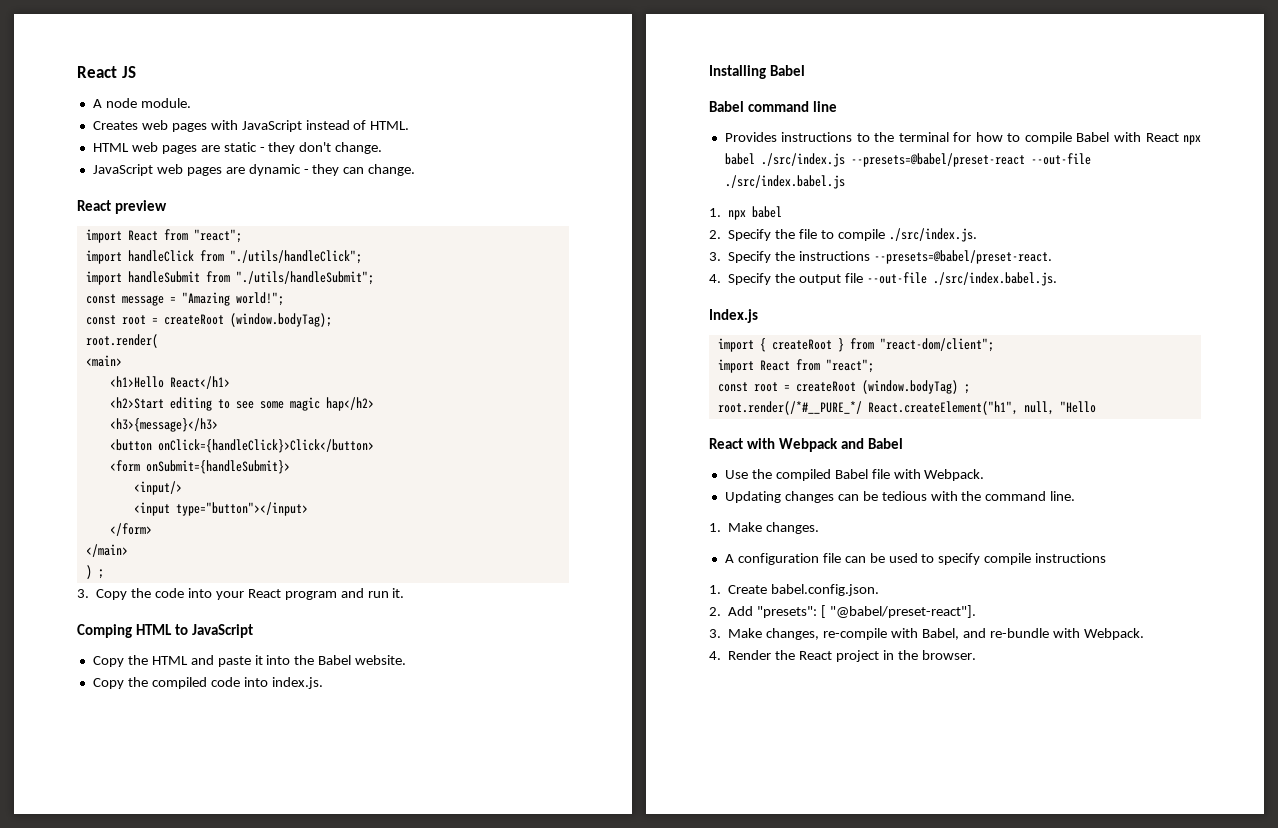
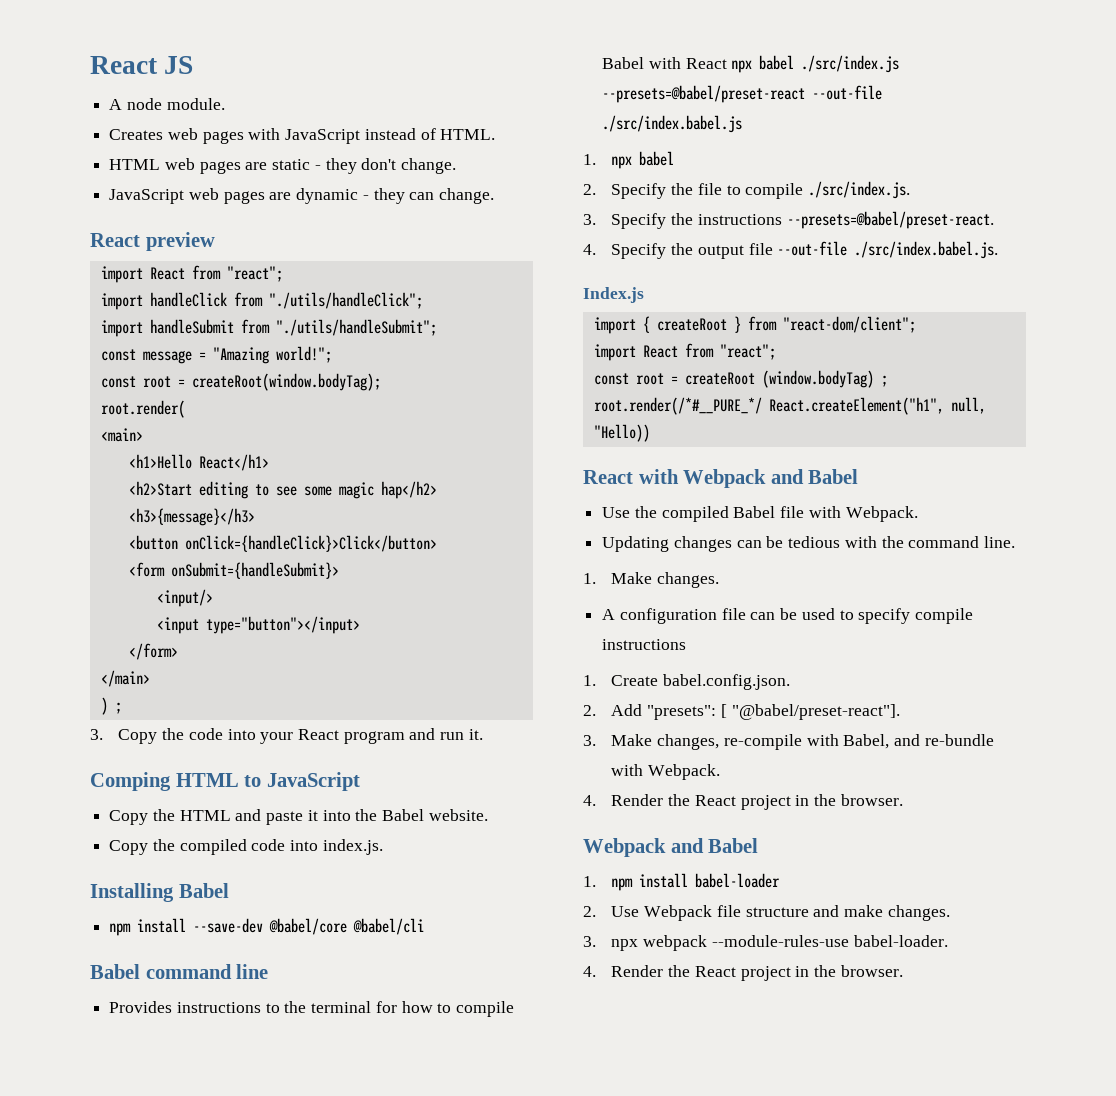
[163,313,332,327] createRoot (window.bodyTag); -> [191,373,381,391] createRoot(window.bodyTag);
(806, 70) none -> [109,918,425,936] // npm install --save-dev @babel/core @babel/cli
[1059,401,1096,413] "Hello -> [593,424,650,442] "Hello))
(976, 655) none -> [583,838,759,857] [583,873,781,891] [583,905,950,921] [583,935,948,951] [583,965,903,981] // Webpack and Babel // 1. npm install babel-loader // 2. Use Webpack file structure and make changes. // 3. npx webpack --module-rules-use babel-loader. // 4. Render the React project in the browser.

